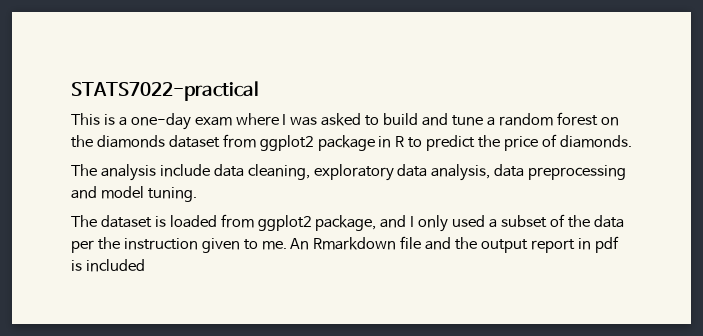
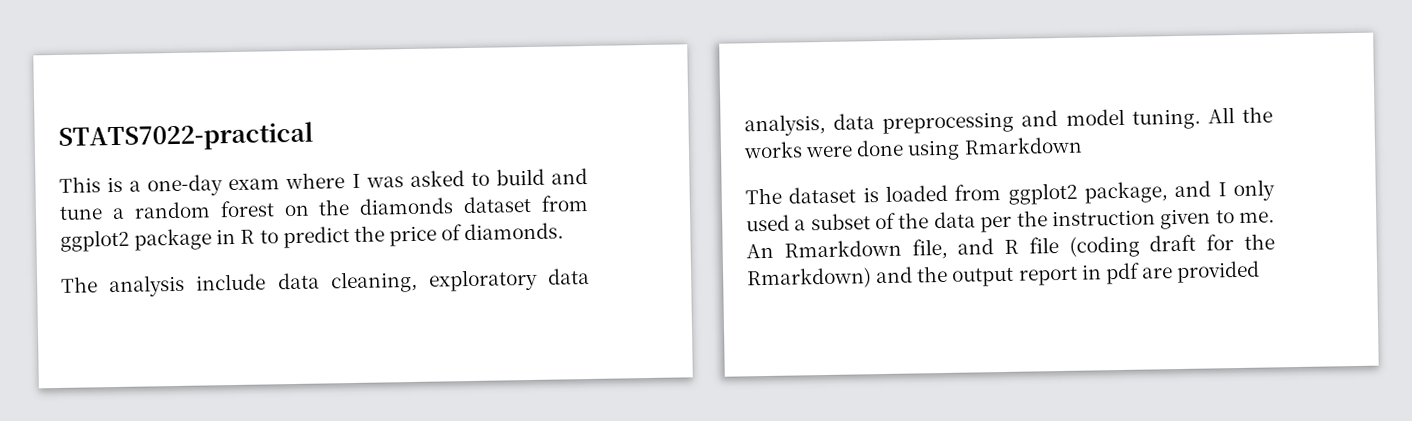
(197, 194) none -> [1207,106,1273,124] [743,136,1083,161] All the works were done using Rmarkdown
[400,236,422,249] file -> [911,233,1275,260] [747,267,872,290] file, and R file (coding draft for the Rmarkdown)
[71,259,145,272] is included -> [1141,260,1261,284] are provided

